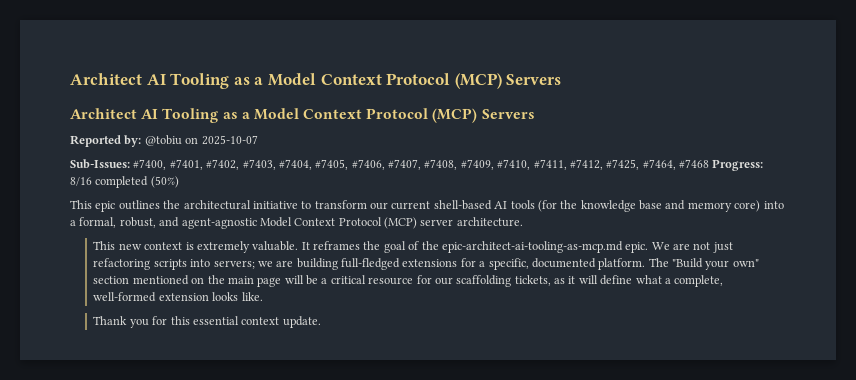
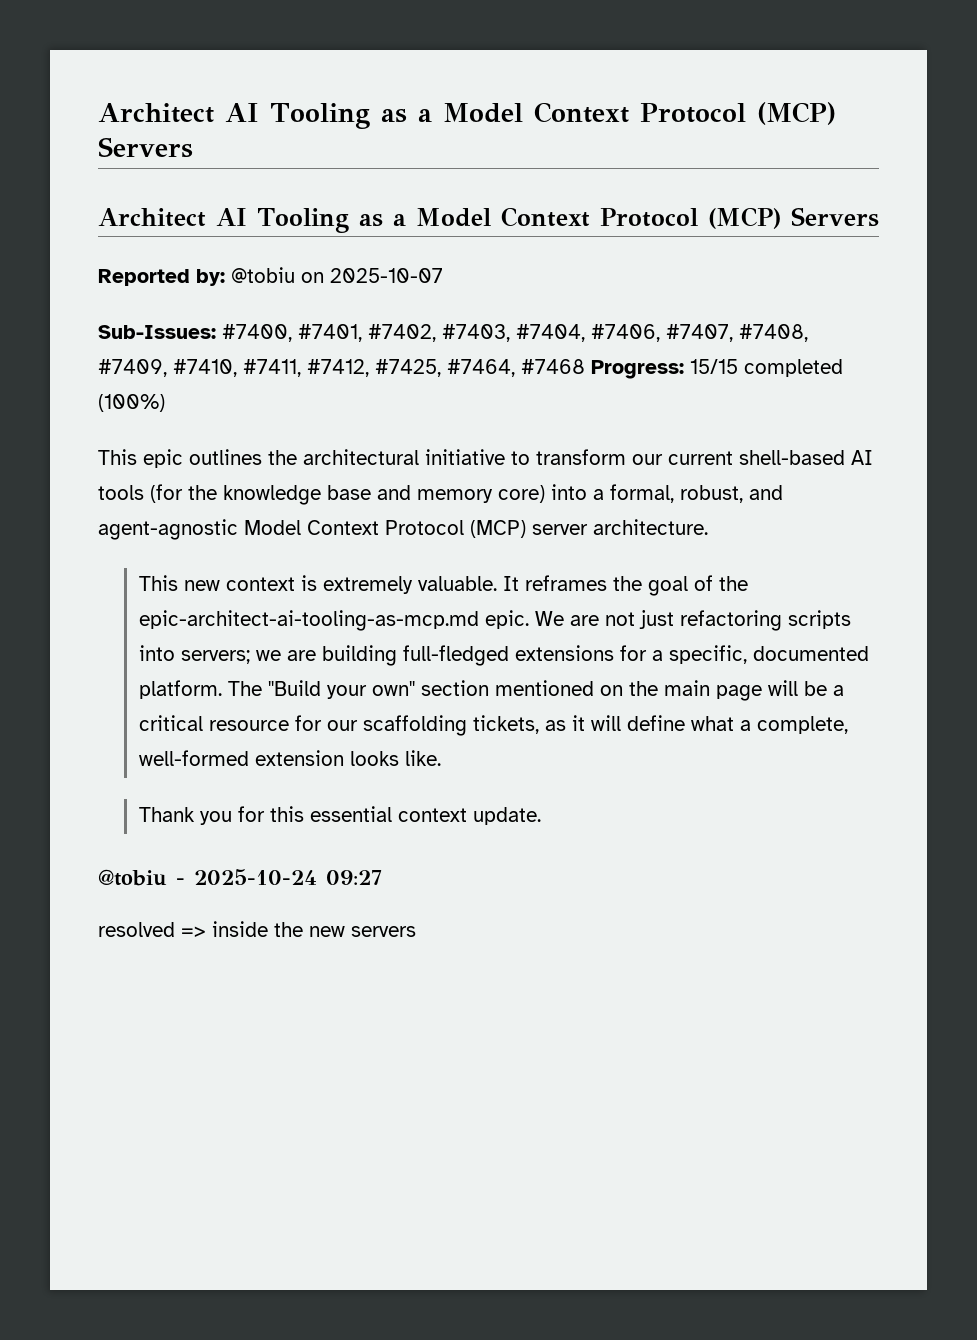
[315,159,349,170] #7405, -> (585, 333) none
[70,176,179,188] 8/16 completed (50%) -> [690,359,843,377] [98,394,165,412] 15/15 completed (100%)
(321, 322) none -> [98,869,382,886] [98,921,416,937] // @tobiu - 2025-10-24 09:27 // resolved => inside the new servers

